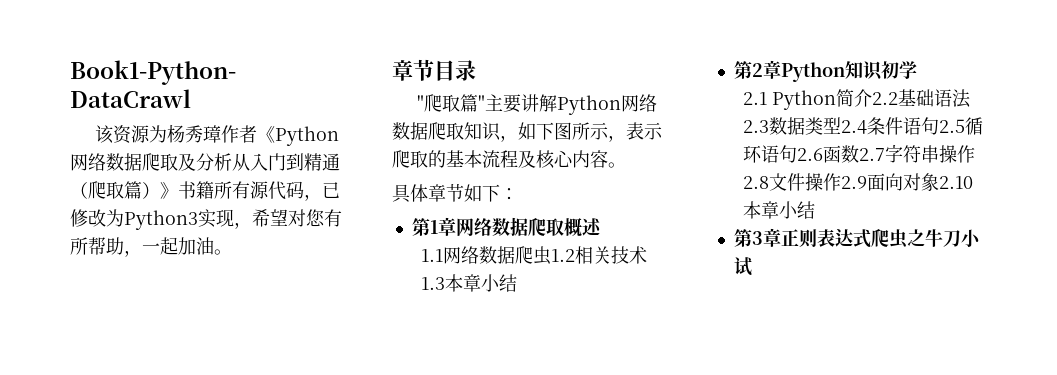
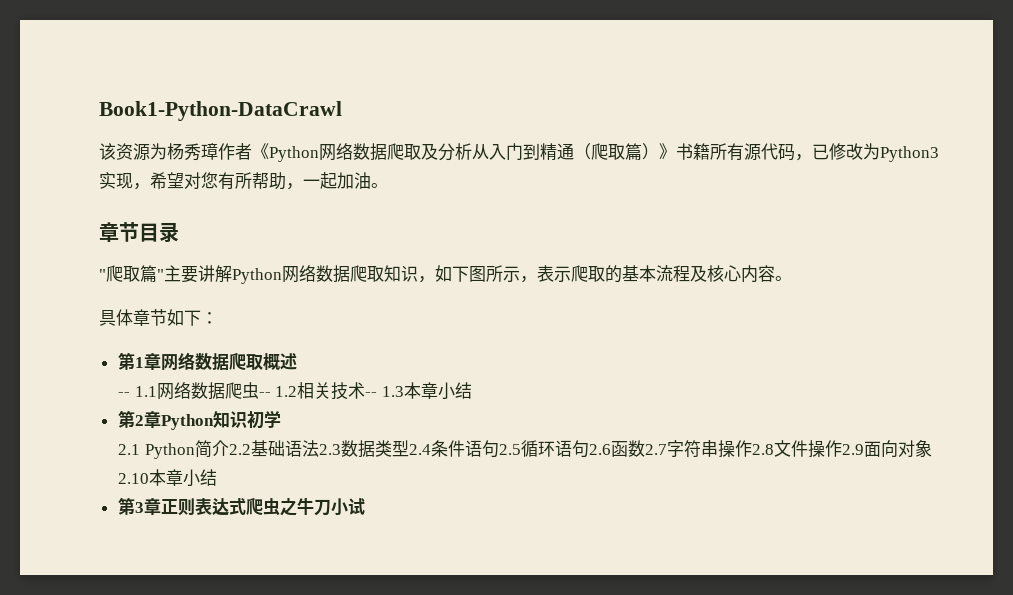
(602, 227) none -> [118,392,131,397] --
(552, 255) none -> [258,392,271,397] --
(648, 255) none -> [365,392,378,397] --

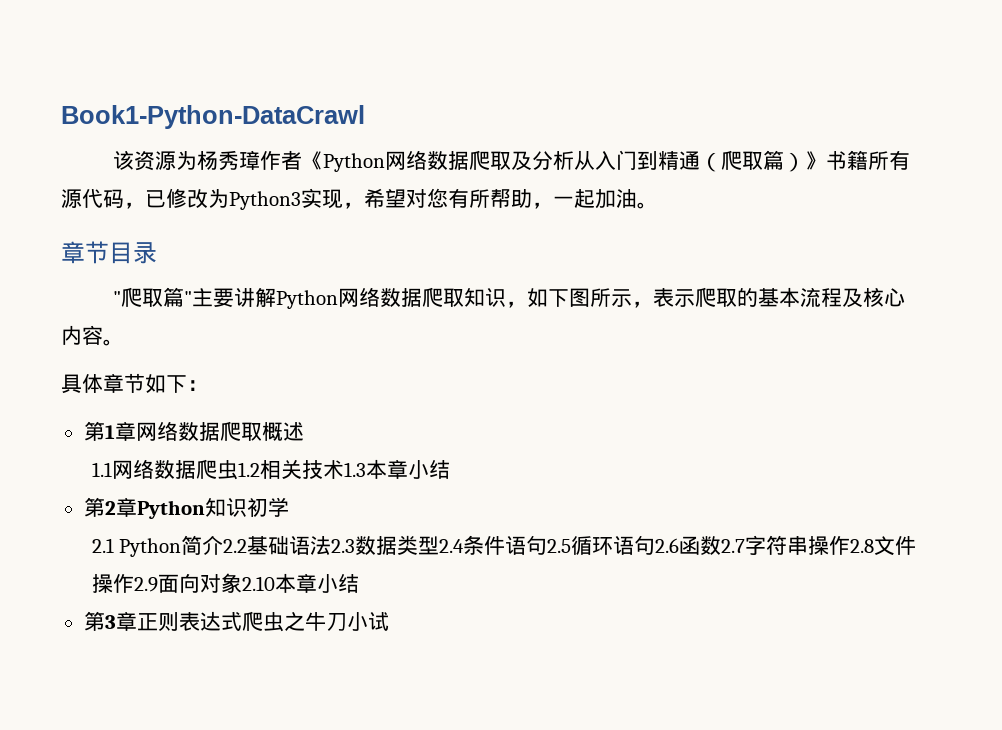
[118,392,131,397] -- -> (304, 431) none
[258,392,271,397] -- -> (238, 470) none
[365,392,378,397] -- -> (344, 469) none

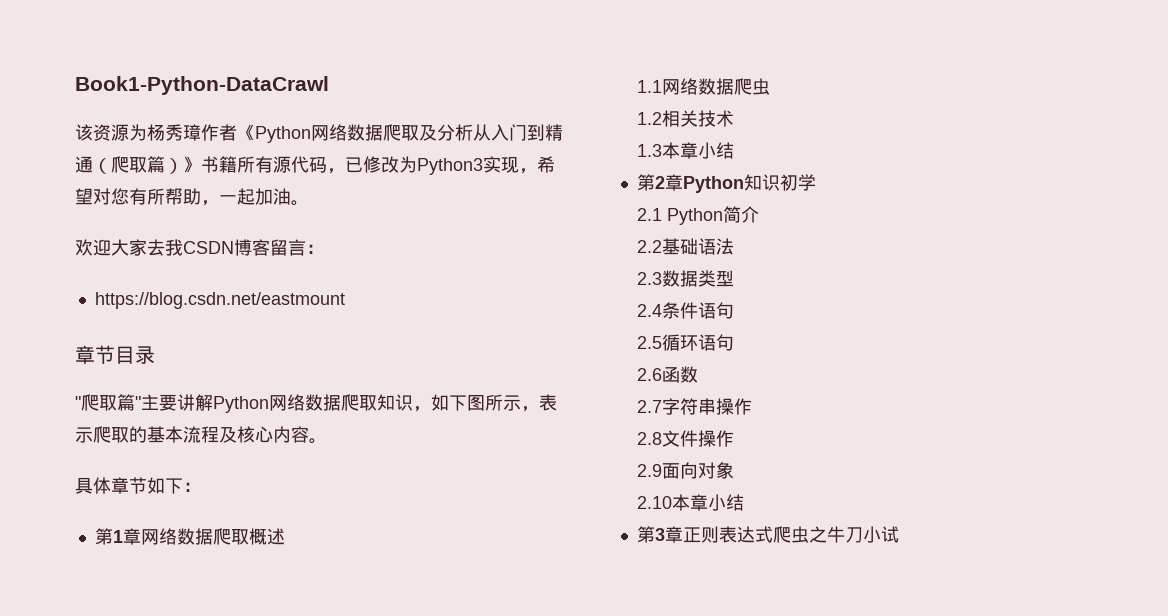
(658, 205) none -> [75,239,324,256] [94,292,345,309] // 欢迎大家去我CSDN博客留言： // https://blog.csdn.net/eastmount
(238, 470) none -> (771, 86) //
(344, 469) none -> (735, 118) //
(224, 545) none -> (760, 214) //
(332, 545) none -> (735, 246) //
(440, 545) none -> (735, 278) //
(548, 545) none -> (735, 310) //
(656, 545) none -> (735, 342) //
(722, 545) none -> (699, 374) //
(851, 545) none -> (753, 406) //
(134, 583) none -> (735, 438) //
(242, 583) none -> (735, 470) //

